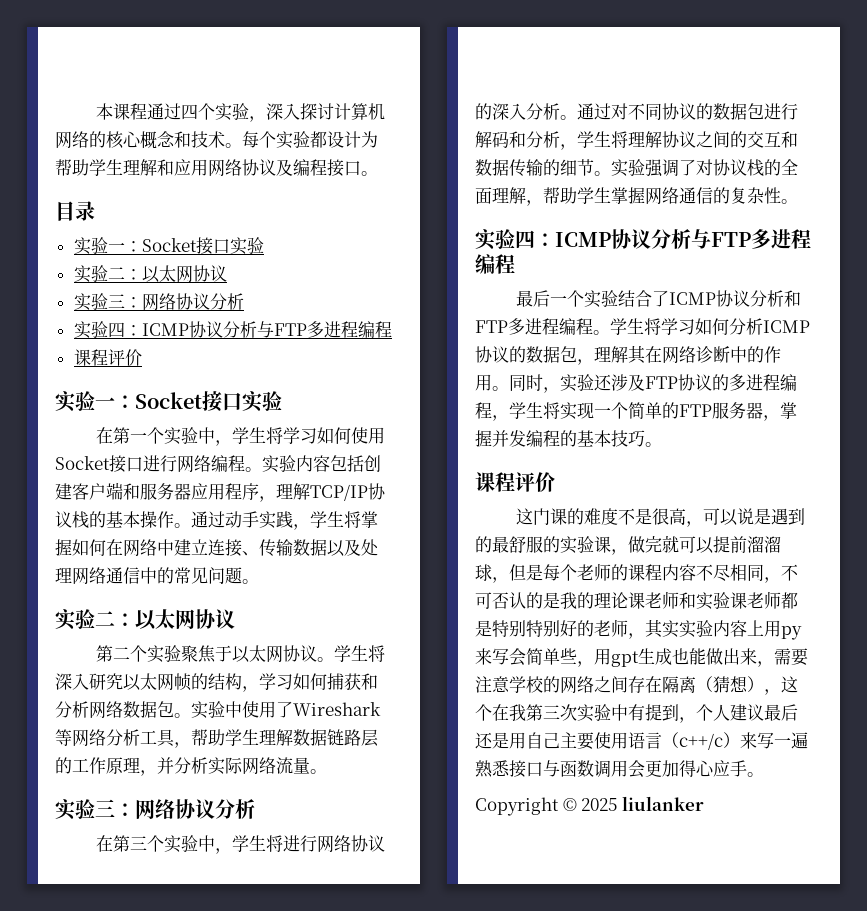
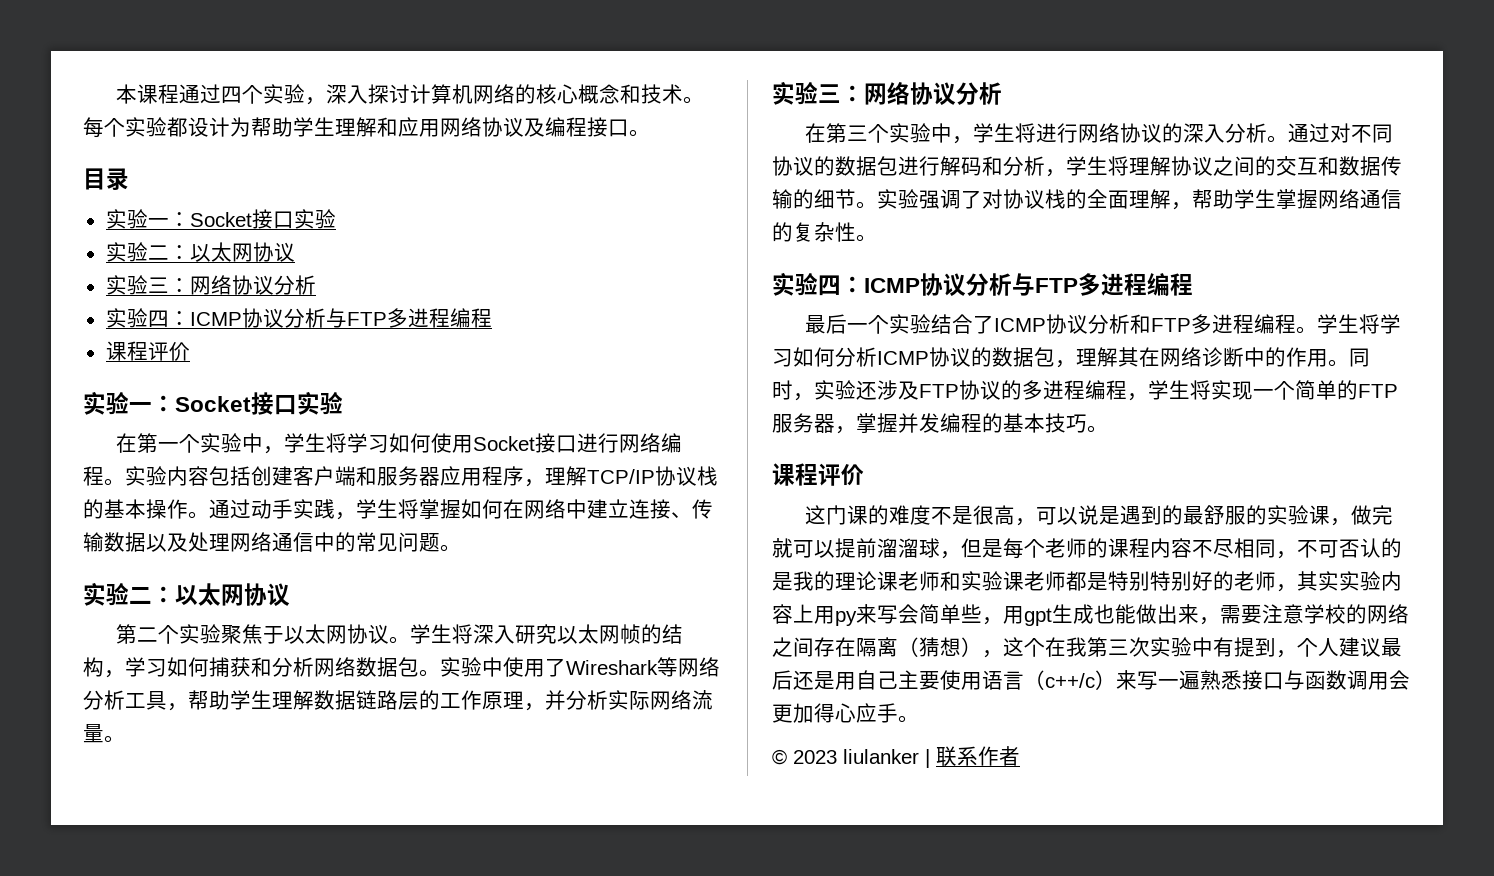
[475,796,704,816] Copyright © 2025 liulanker -> [772,746,1020,768] © 2023 liulanker | 联系作者

